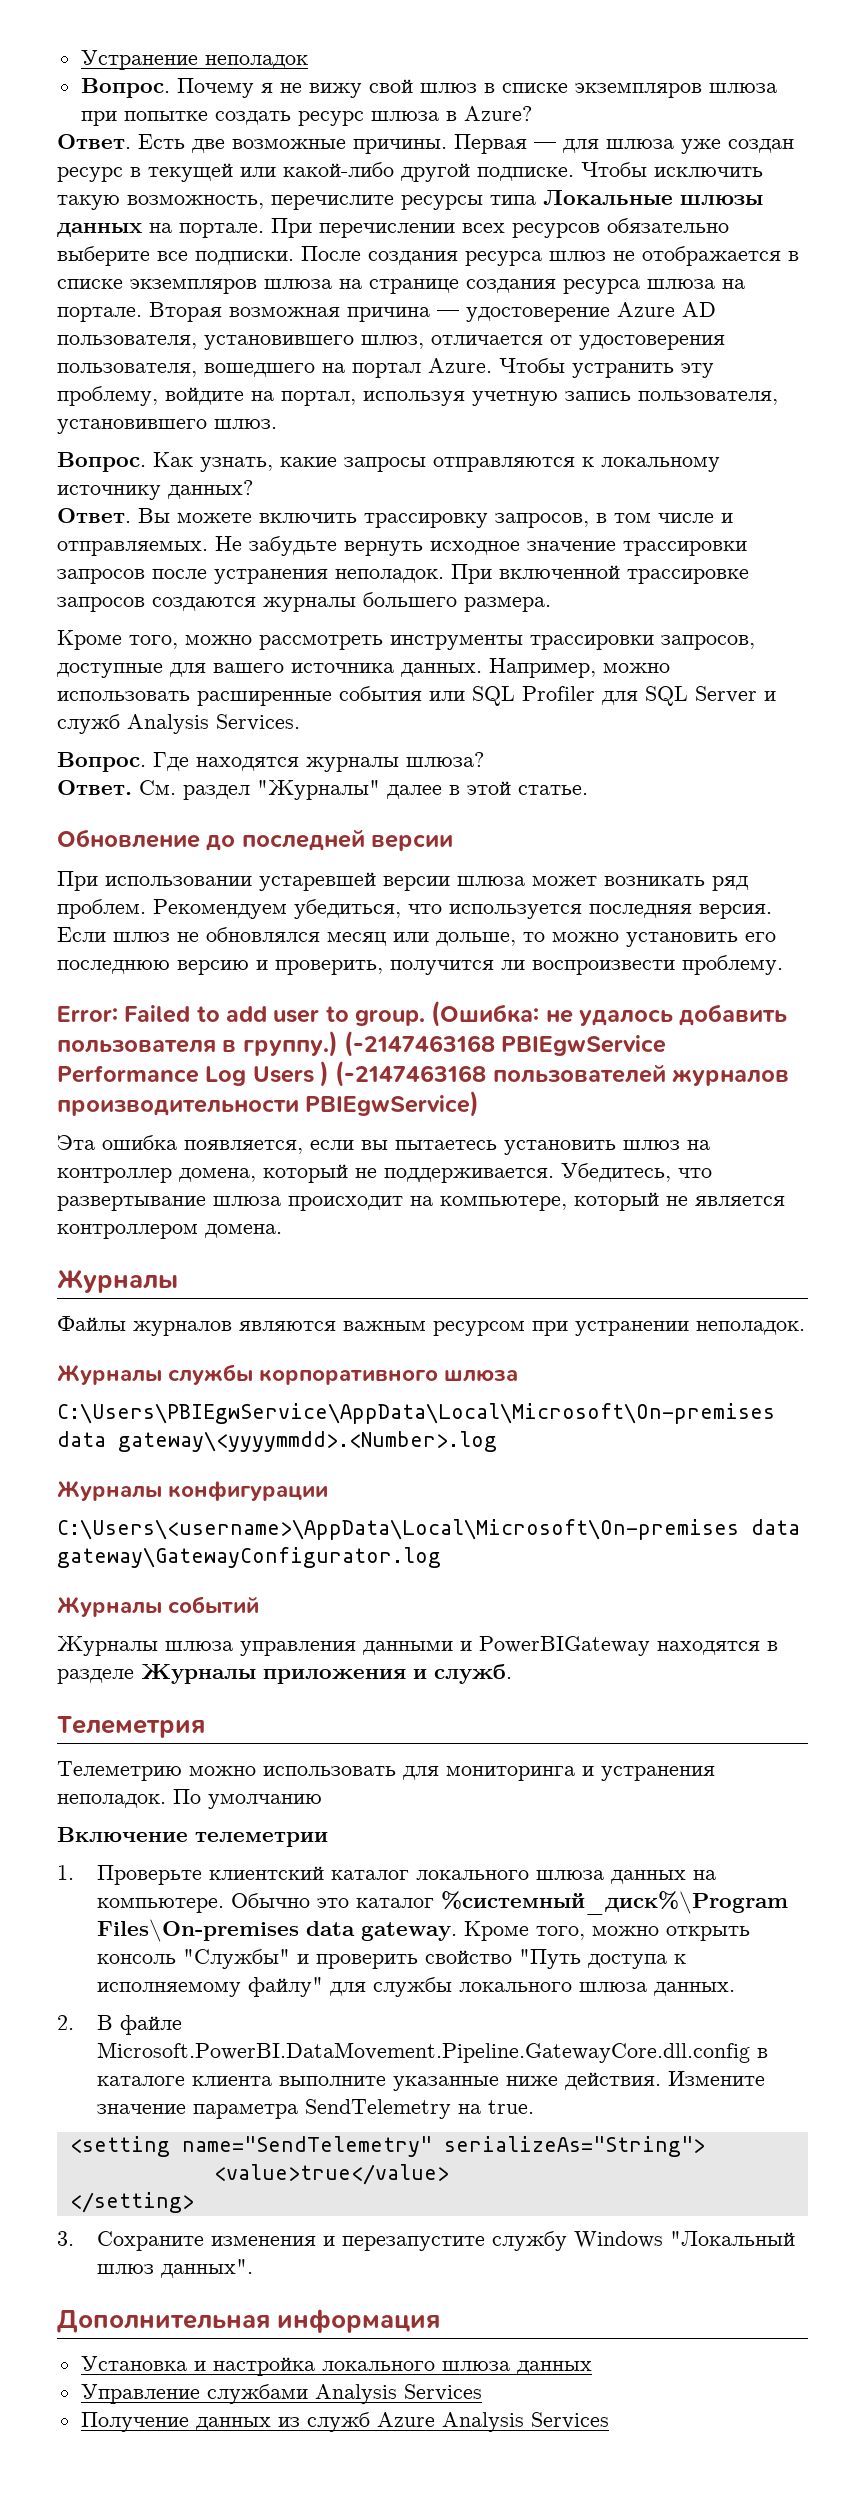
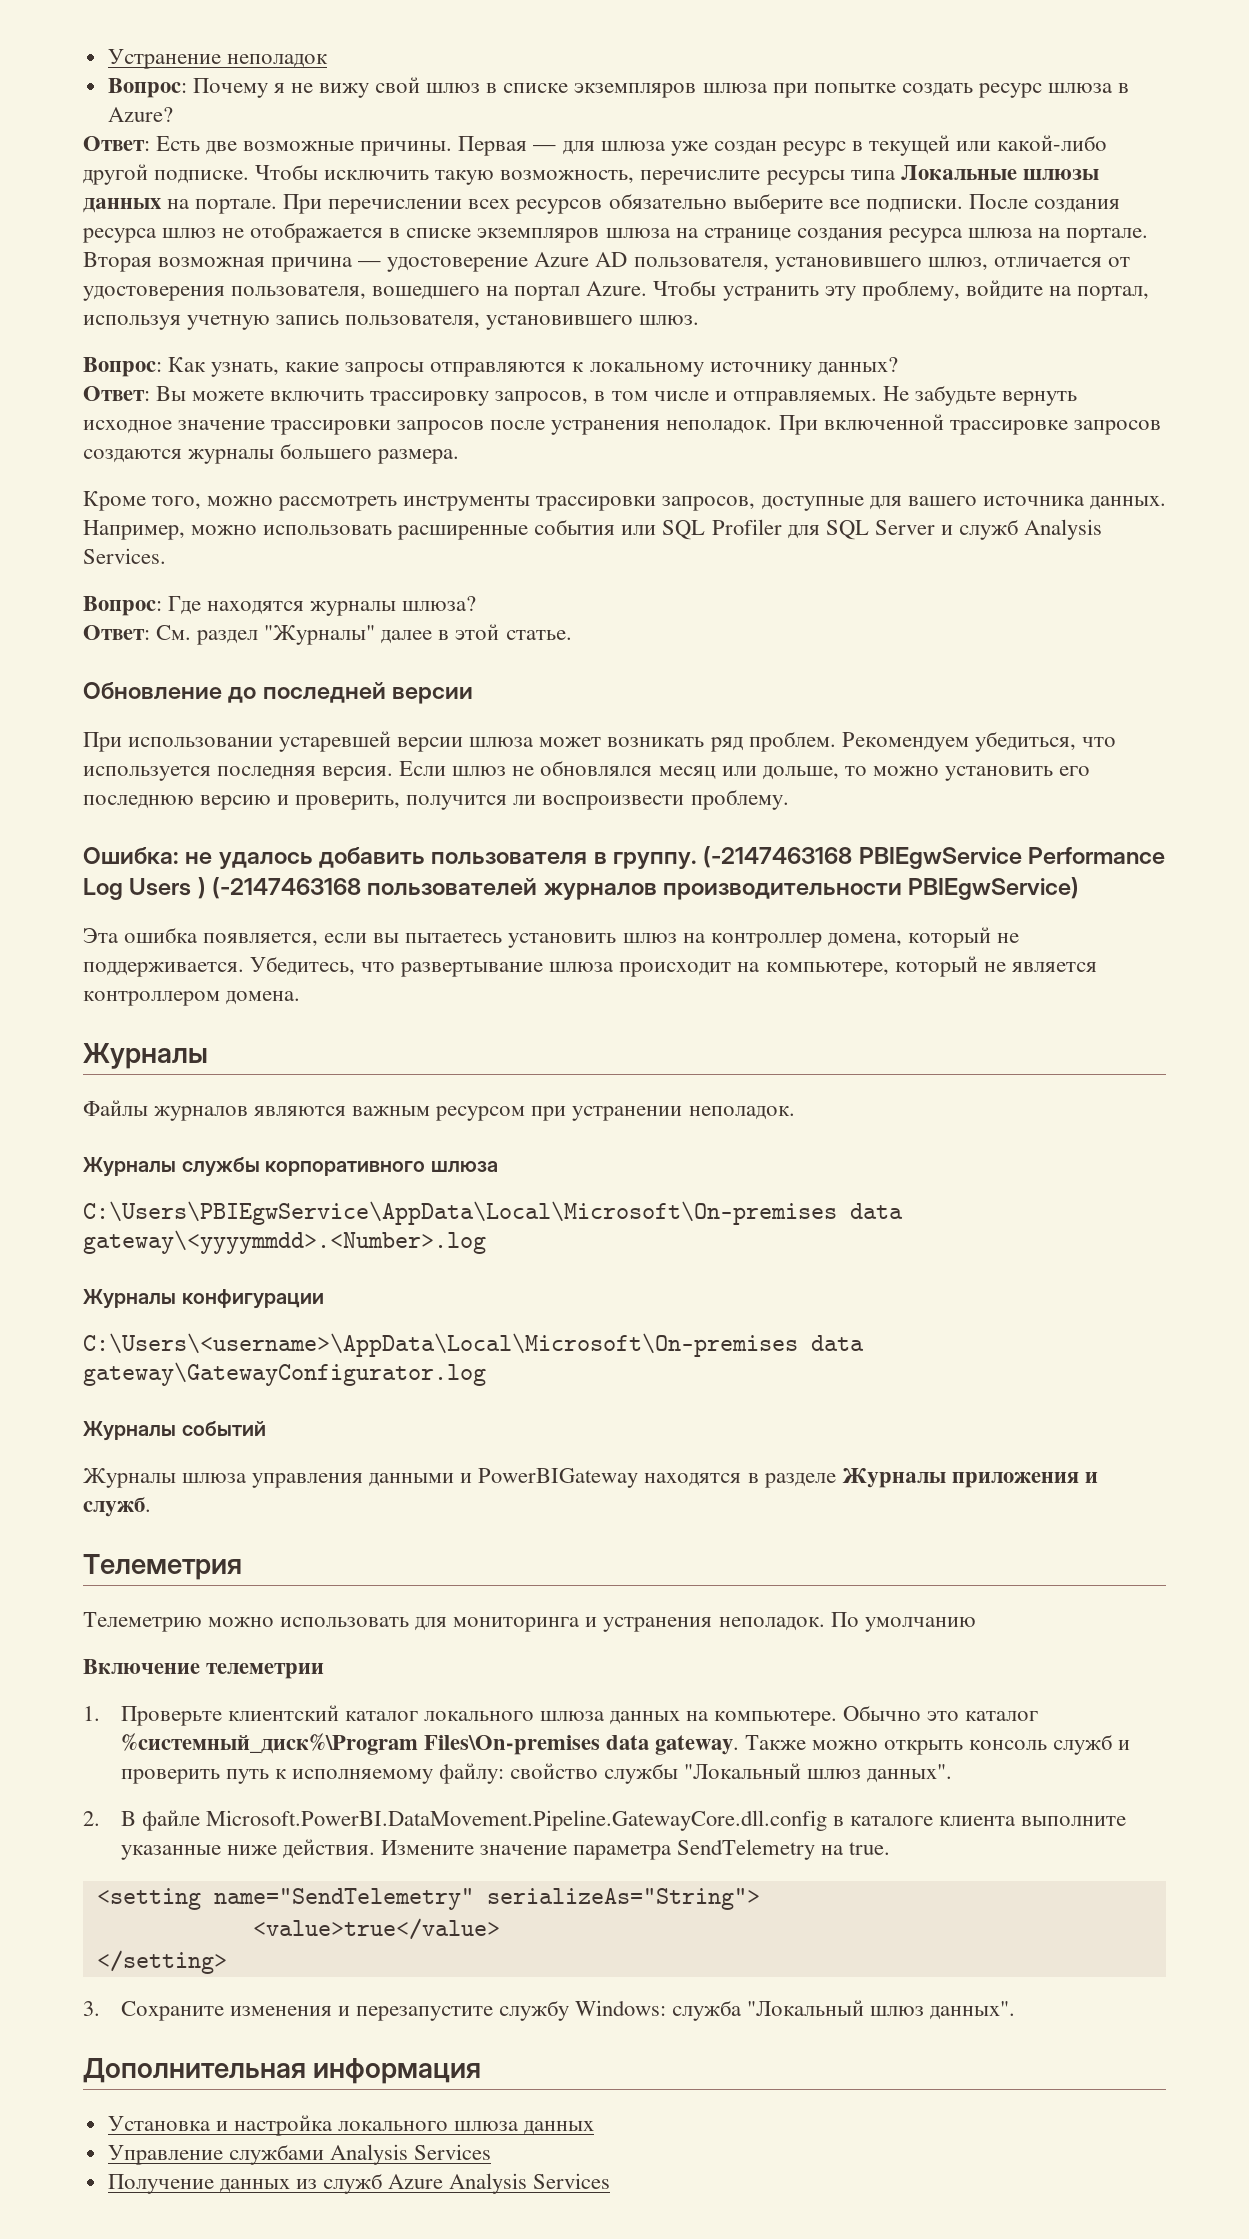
[80,78,170,98] Вопрос. -> [107,78,187,98] Вопрос:
[57,134,131,149] Ответ. -> [83,136,150,151] Ответ:
[57,452,146,472] Вопрос. -> [83,357,162,377] Вопрос:
[57,508,131,523] Ответ. -> [83,386,150,401] Ответ:
[57,752,146,772] Вопрос. -> [83,596,162,616] Вопрос:
[57,780,132,795] Ответ. -> [83,625,150,640] Ответ:
[57,1001,540,1027] Error: Failed to add user to group. (Ошибка: -> [83,847,179,864] Ошибка:
[242,1031,338,1057] группу.) -> [613,852,698,869] группу.
[464,1921,586,1941] Кроме того, -> [744,1735,806,1750] Также
[183,1949,291,1969] "Службы" -> [1053,1734,1113,1755] служб
[425,1949,687,1969] [97,1977,736,1997] свойство "Путь доступа к исполняемому файлу" для службы локального шлюза данных. -> [225,1763,953,1784] путь к исполняемому файлу: свойство службы "Локальный шлюз данных".
[574,2231,664,2248] Windows -> [574,2000,742,2021] Windows: служба

